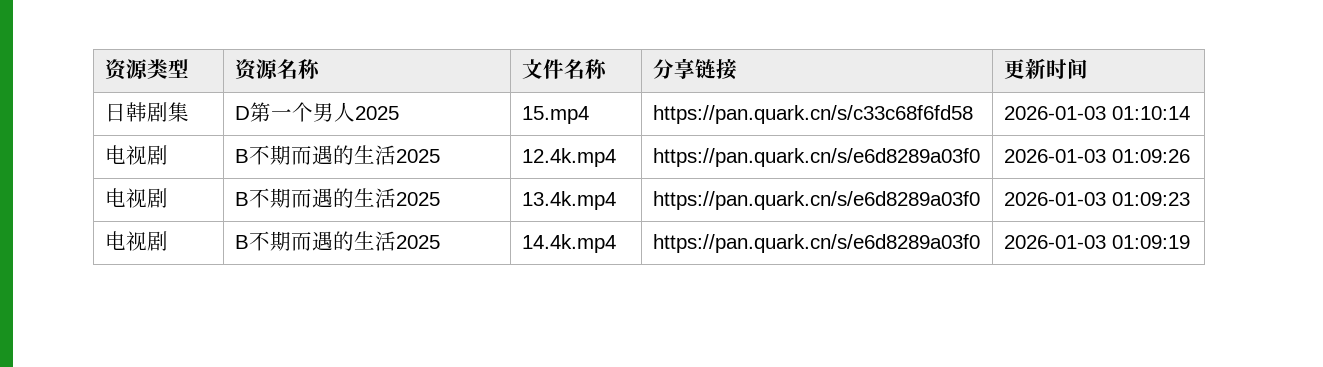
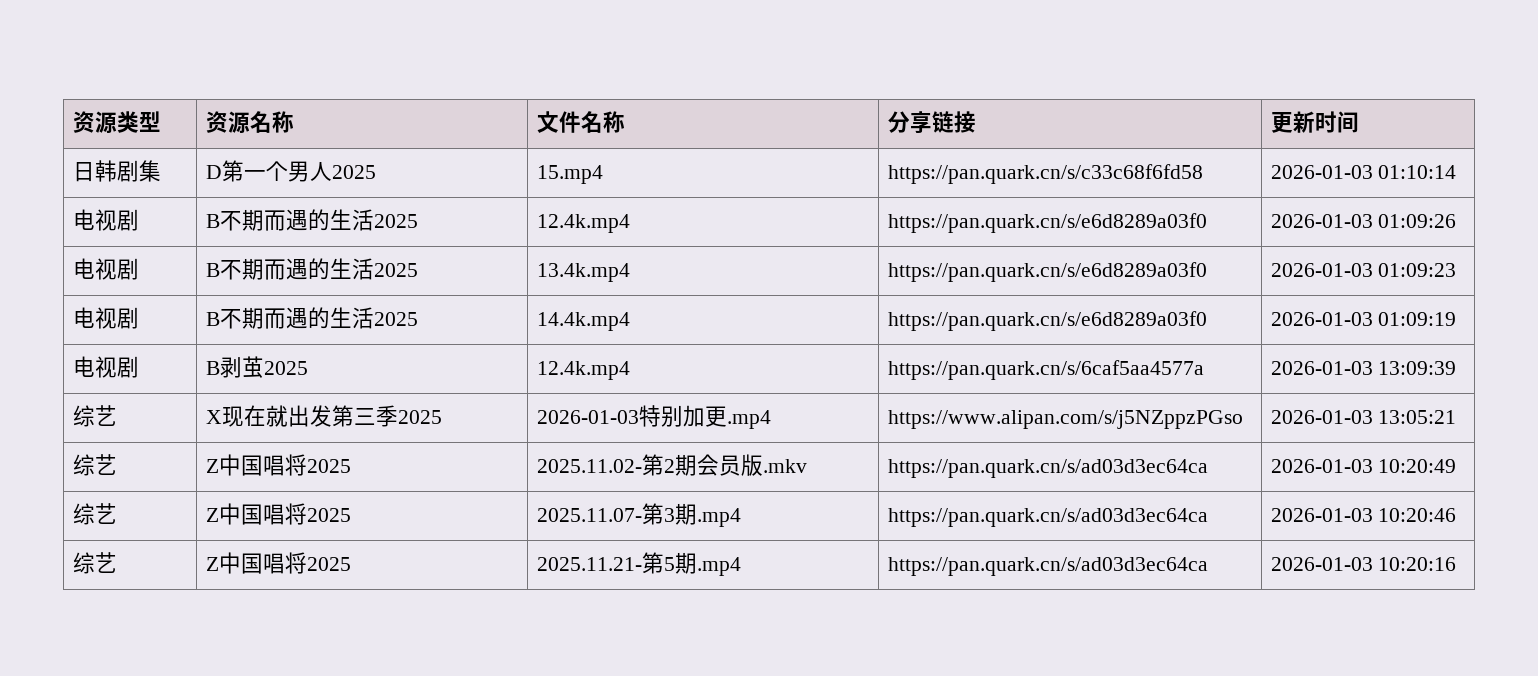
(1190, 242) none -> [72,356,139,378] [205,356,308,378] [536,361,630,380] [887,360,1204,380] [1270,361,1457,375] [72,405,117,427] [205,405,442,427] [536,405,771,429] [887,410,1243,429] [1270,410,1457,424] [72,454,117,476] [205,454,351,476] [536,454,807,476] [887,459,1208,478] [1270,459,1457,473] [72,503,117,525] [205,503,351,525] [536,503,741,527] [887,508,1208,527] [1270,508,1457,522] [72,552,117,574] [205,552,351,574] [536,552,741,576] [887,557,1208,576] [1270,557,1457,571] // 电视剧 | B剥茧2025 | 12.4k.mp4 | https://pan.quark.cn/s/6caf5aa4577a | 2026-01-03 13:09:39 // 综艺 | X现在就出发第三季2025 | 2026-01-03特别加更.mp4 | https://www.alipan.com/s/j5NZppzPGso | 2026-01-03 13:05:21 // 综艺 | Z中国唱将2025 | 2025.11.02-第2期会员版.mkv | https://pan.quark.cn/s/ad03d3ec64ca | 2026-01-03 10:20:49 // 综艺 | Z中国唱将2025 | 2025.11.07-第3期.mp4 | https://pan.quark.cn/s/ad03d3ec64ca | 2026-01-03 10:20:46 // 综艺 | Z中国唱将2025 | 2025.11.21-第5期.mp4 | https://pan.quark.cn/s/ad03d3ec64ca | 2026-01-03 10:20:16

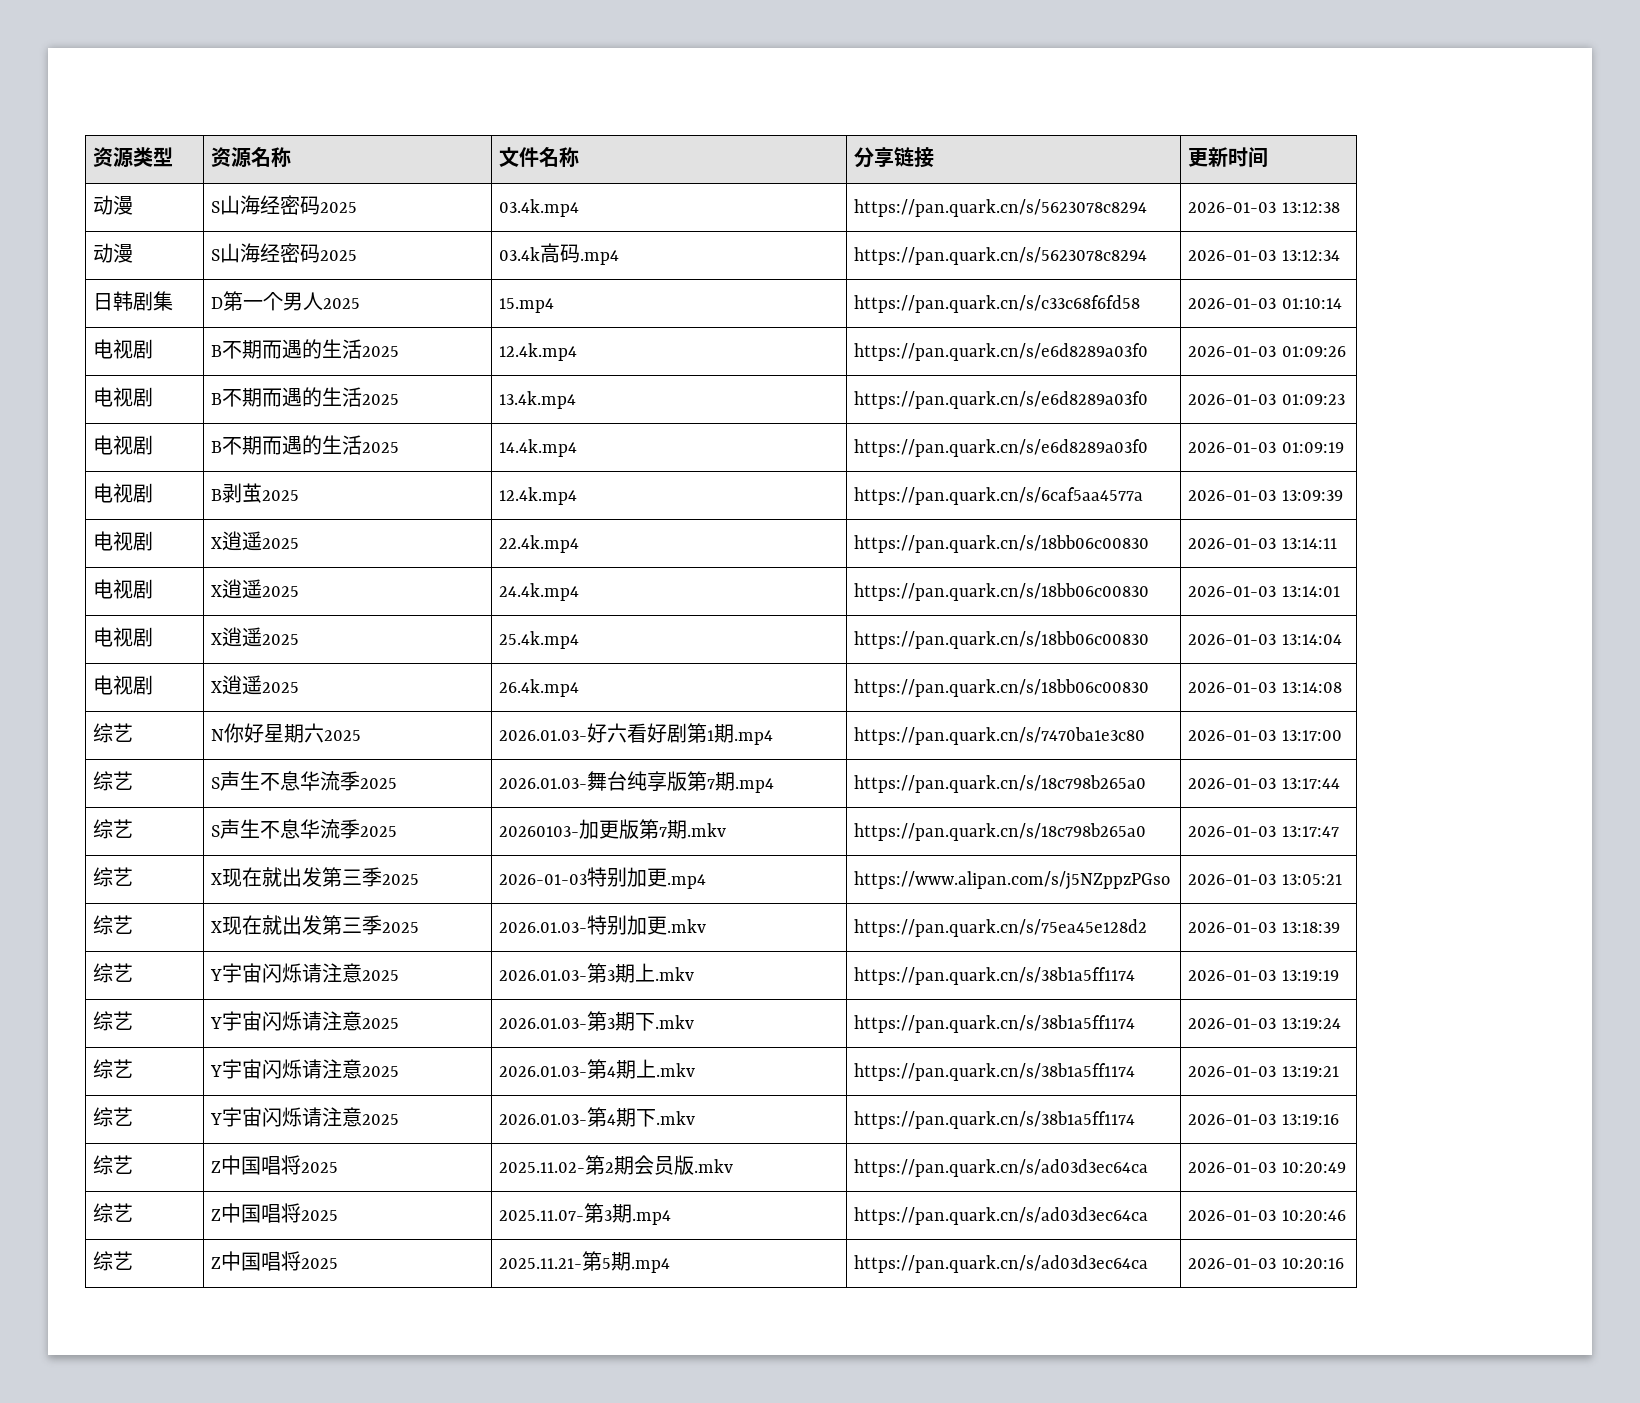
(1359, 122) none -> [93,195,134,215] [211,195,358,215] [499,199,580,217] [854,199,1148,217] [1188,202,1340,213] [93,243,134,263] [211,243,358,263] [499,243,620,265] [854,247,1148,265] [1188,250,1340,261] // 动漫 | S山海经密码2025 | 03.4k.mp4 | https://pan.quark.cn/s/5623078c8294 | 2026-01-03 13:12:38 // 动漫 | S山海经密码2025 | 03.4k高码.mp4 | https://pan.quark.cn/s/5623078c8294 | 2026-01-03 13:12:34
(1457, 368) none -> [93,531,154,551] [211,531,300,551] [499,535,580,553] [854,535,1150,553] [1188,538,1337,549] [93,579,154,599] [211,579,300,599] [499,583,580,601] [854,583,1150,601] [1188,586,1340,597] [93,627,154,647] [211,627,300,647] [499,631,580,649] [854,631,1150,649] [1188,634,1342,645] [93,675,154,695] [211,675,300,695] [499,679,580,697] [854,679,1150,697] [1188,682,1342,693] [93,723,134,743] [211,723,362,743] [499,723,774,745] [854,727,1146,745] [1188,730,1342,741] [93,771,134,791] [211,771,398,791] [499,771,775,793] [854,775,1147,793] [1188,778,1340,789] [93,819,134,839] [211,819,398,839] [499,819,727,839] [854,823,1147,841] [1188,826,1339,837] // 电视剧 | X逍遥2025 | 22.4k.mp4 | https://pan.quark.cn/s/18bb06c00830 | 2026-01-03 13:14:11 // 电视剧 | X逍遥2025 | 24.4k.mp4 | https://pan.quark.cn/s/18bb06c00830 | 2026-01-03 13:14:01 // 电视剧 | X逍遥2025 | 25.4k.mp4 | https://pan.quark.cn/s/18bb06c00830 | 2026-01-03 13:14:04 // 电视剧 | X逍遥2025 | 26.4k.mp4 | https://pan.quark.cn/s/18bb06c00830 | 2026-01-03 13:14:08 // 综艺 | N你好星期六2025 | 2026.01.03-好六看好剧第1期.mp4 | https://pan.quark.cn/s/7470ba1e3c80 | 2026-01-03 13:17:00 // 综艺 | S声生不息华流季2025 | 2026.01.03-舞台纯享版第7期.mp4 | https://pan.quark.cn/s/18c798b265a0 | 2026-01-03 13:17:44 // 综艺 | S声生不息华流季2025 | 20260103-加更版第7期.mkv | https://pan.quark.cn/s/18c798b265a0 | 2026-01-03 13:17:47
(1457, 417) none -> [93,915,134,935] [211,915,420,935] [499,915,707,935] [854,919,1148,937] [1188,922,1340,933] [93,963,134,983] [210,963,400,983] [499,963,695,983] [854,967,1136,985] [1188,970,1339,981] [93,1011,134,1031] [210,1011,400,1031] [499,1011,695,1031] [854,1015,1136,1033] [1188,1018,1341,1029] [93,1059,134,1079] [210,1059,400,1079] [499,1059,696,1079] [854,1063,1136,1081] [1188,1066,1339,1077] [93,1107,134,1127] [210,1107,400,1127] [499,1107,696,1127] [854,1111,1136,1129] [1188,1114,1339,1125] // 综艺 | X现在就出发第三季2025 | 2026.01.03-特别加更.mkv | https://pan.quark.cn/s/75ea45e128d2 | 2026-01-03 13:18:39 // 综艺 | Y宇宙闪烁请注意2025 | 2026.01.03-第3期上.mkv | https://pan.quark.cn/s/38b1a5ff1174 | 2026-01-03 13:19:19 // 综艺 | Y宇宙闪烁请注意2025 | 2026.01.03-第3期下.mkv | https://pan.quark.cn/s/38b1a5ff1174 | 2026-01-03 13:19:24 // 综艺 | Y宇宙闪烁请注意2025 | 2026.01.03-第4期上.mkv | https://pan.quark.cn/s/38b1a5ff1174 | 2026-01-03 13:19:21 // 综艺 | Y宇宙闪烁请注意2025 | 2026.01.03-第4期下.mkv | https://pan.quark.cn/s/38b1a5ff1174 | 2026-01-03 13:19:16

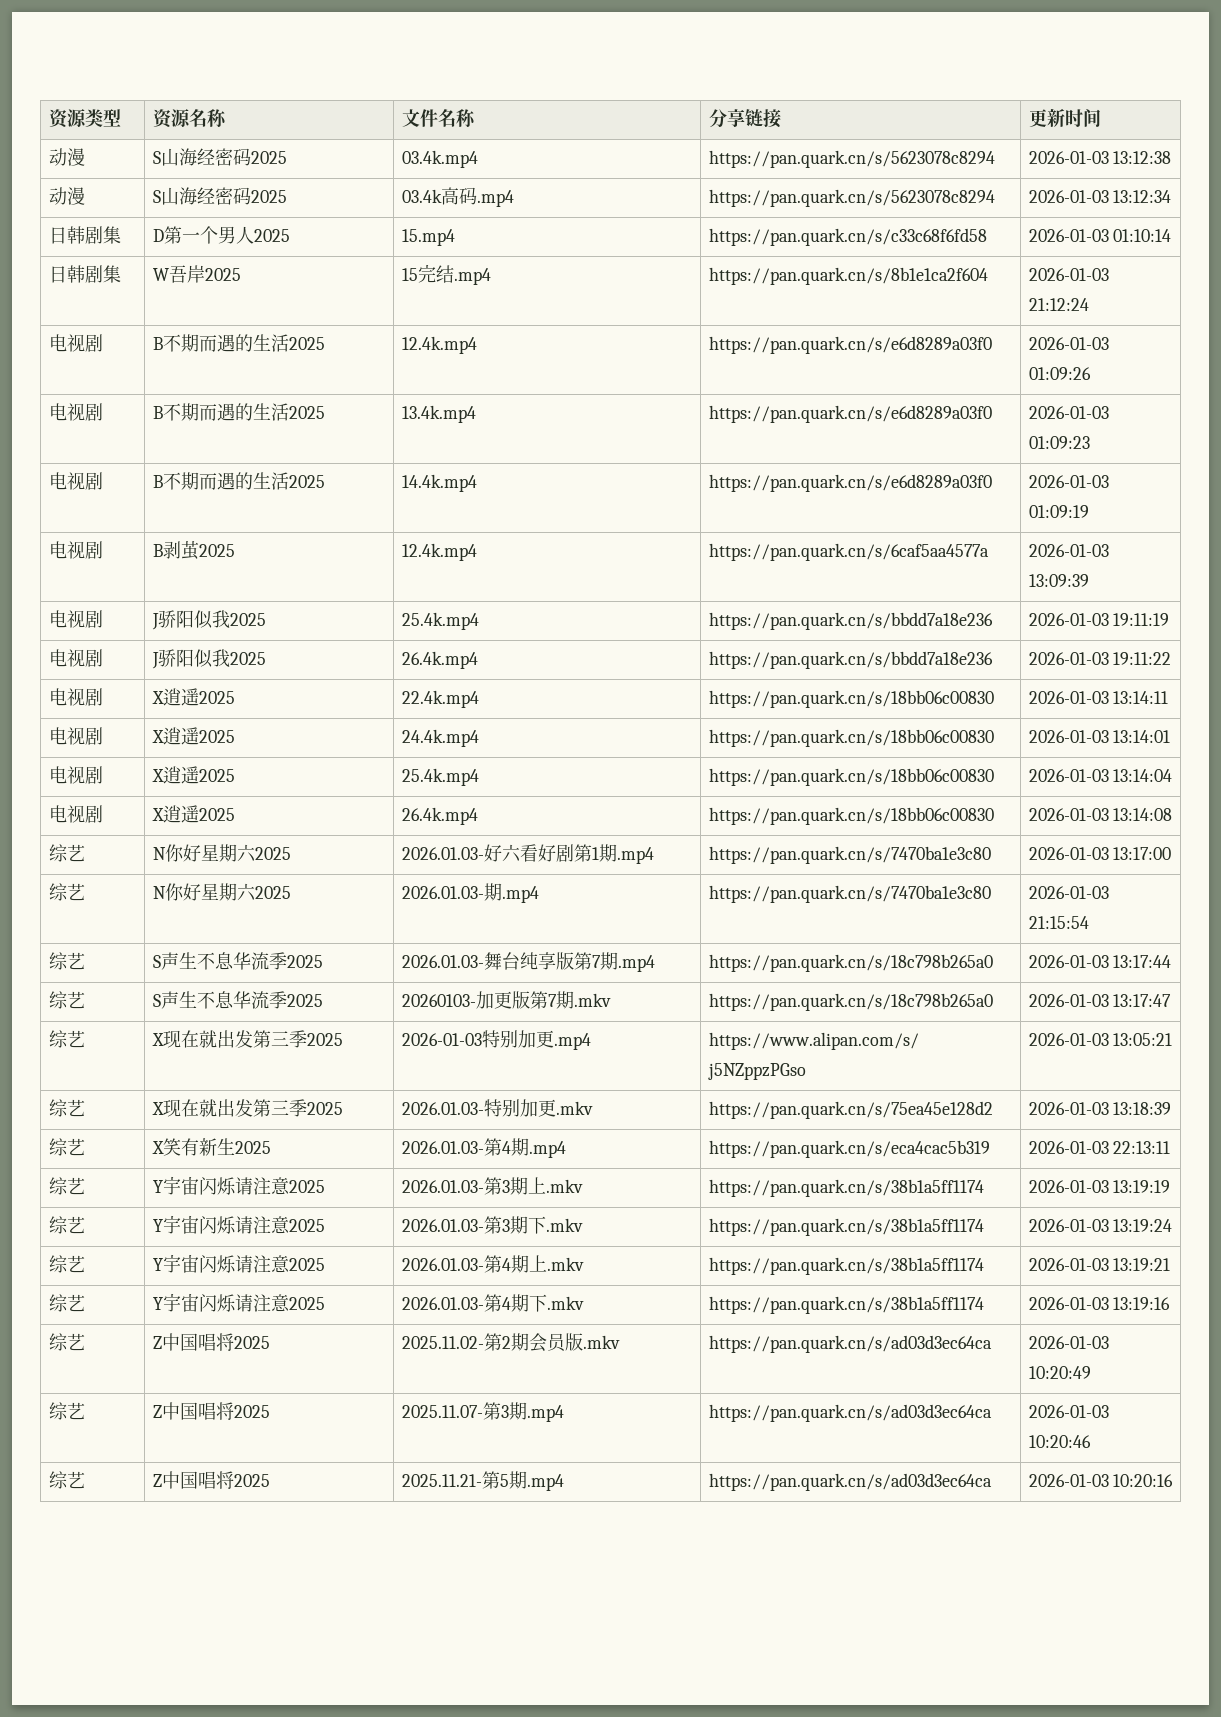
(1342, 303) none -> [48,265,121,283] [152,265,241,283] [401,264,491,285] [708,267,988,285] [1028,268,1109,281] [1028,298,1089,311] // 日韩剧集 | W吾岸2025 | 15完结.mp4 | https://pan.quark.cn/s/8b1e1ca2f604 | 2026-01-03 21:12:24
(1343, 495) none -> [48,610,103,628] [151,610,266,630] [401,612,479,630] [708,612,993,630] [1028,613,1170,626] [48,649,103,667] [151,649,266,669] [401,651,478,669] [708,651,993,669] [1028,652,1172,665] // 电视剧 | J骄阳似我2025 | 25.4k.mp4 | https://pan.quark.cn/s/bbdd7a18e236 | 2026-01-03 19:11:19 // 电视剧 | J骄阳似我2025 | 26.4k.mp4 | https://pan.quark.cn/s/bbdd7a18e236 | 2026-01-03 19:11:22
(1342, 735) none -> [48,883,85,901] [152,883,291,901] [401,883,539,903] [708,885,991,903] [1028,886,1109,899] [1028,916,1089,929] // 综艺 | N你好星期六2025 | 2026.01.03-期.mp4 | https://pan.quark.cn/s/7470ba1e3c80 | 2026-01-03 21:15:54
(1340, 927) none -> [48,1138,85,1156] [151,1138,271,1156] [401,1138,566,1158] [708,1140,990,1158] [1028,1141,1171,1154] // 综艺 | X笑有新生2025 | 2026.01.03-第4期.mp4 | https://pan.quark.cn/s/eca4cac5b319 | 2026-01-03 22:13:11

